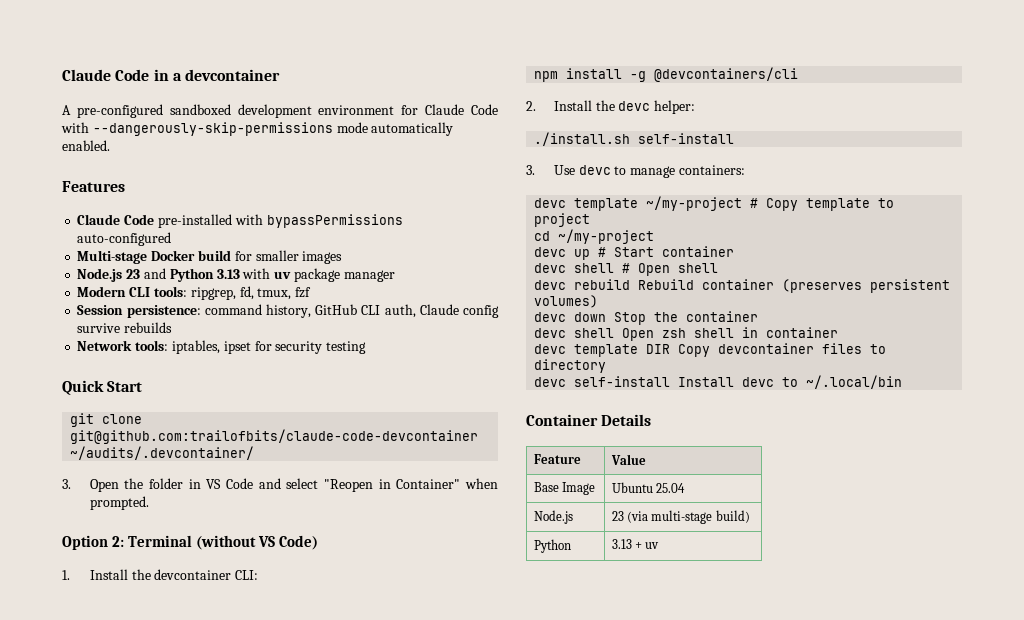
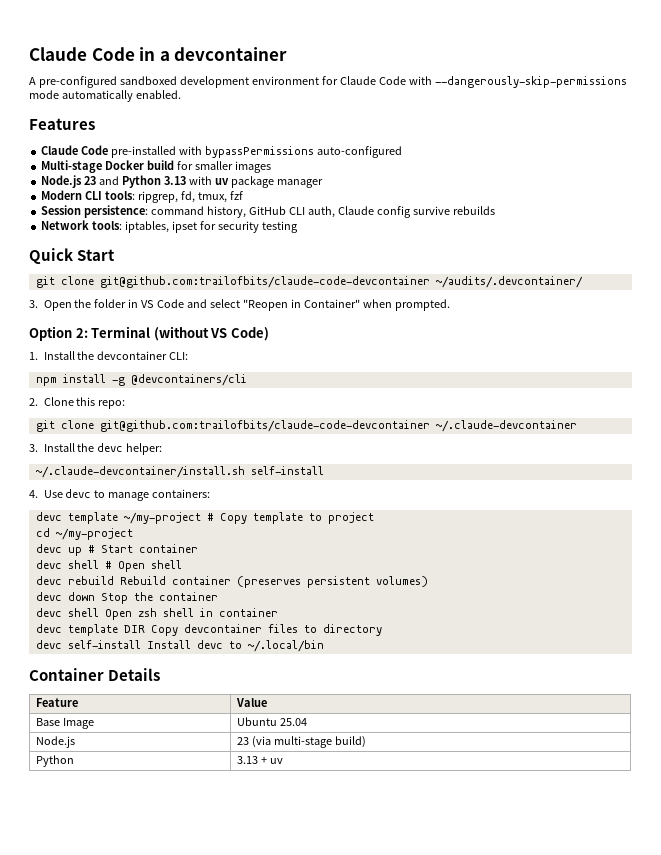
(536, 106) none -> [43,397,126,409] [35,420,577,432] [29,444,38,452] Clone this repo: // git clone git@github.com:trailofbits/claude-code-devcontainer ~/.claude-devcontainer // 3.
[534,132,631,146] ./install.sh -> [35,466,245,478] ~/.claude-devcontainer/install.sh
[526,165,535,175] 3. -> [29,490,38,498] 4.

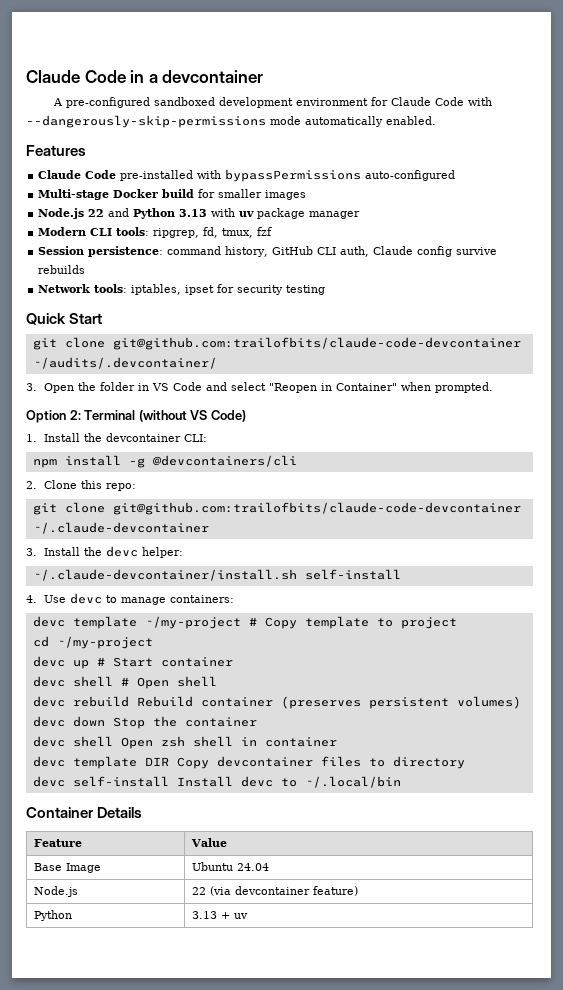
[84,176,97,185] 23 -> [88,209,105,217] 22
[279,718,307,726] 25.04 -> [236,863,269,871] 24.04
[236,736,366,748] 23 (via multi-stage build) -> [191,886,358,896] 22 (via devcontainer feature)

